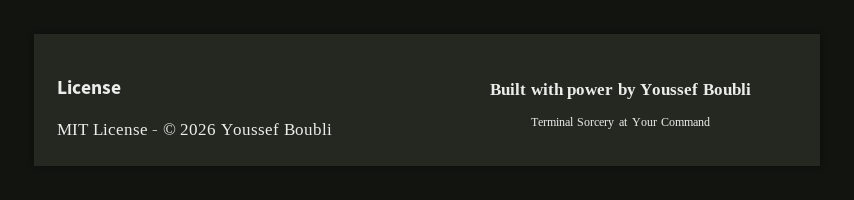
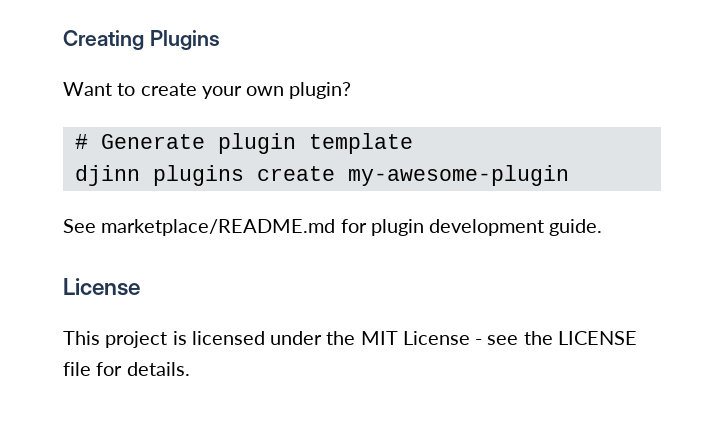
[57,80,121,94] [57,123,332,135] [490,83,751,99] [530,117,711,129] License // MIT License - © 2026 Youssef Boubli // Built with power by Youssef Boubli // Terminal Sorcery at Your Command -> [63,30,220,50] [63,82,352,99] [74,133,413,154] [74,165,569,186] [63,219,603,236] [63,278,140,296] [63,331,637,348] [63,362,190,376] Creating Plugins // Want to create your own plugin? // # Generate plugin template // djinn plugins create my-awesome-plugin // See marketplace/README.md for plugin development guide. // License // This project is licensed under the MIT License - see the LICENSE file for details.

